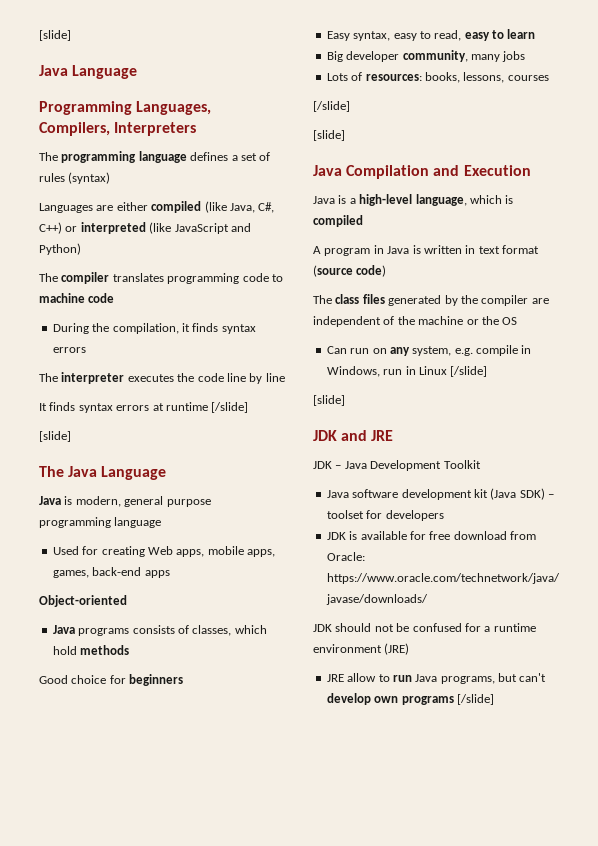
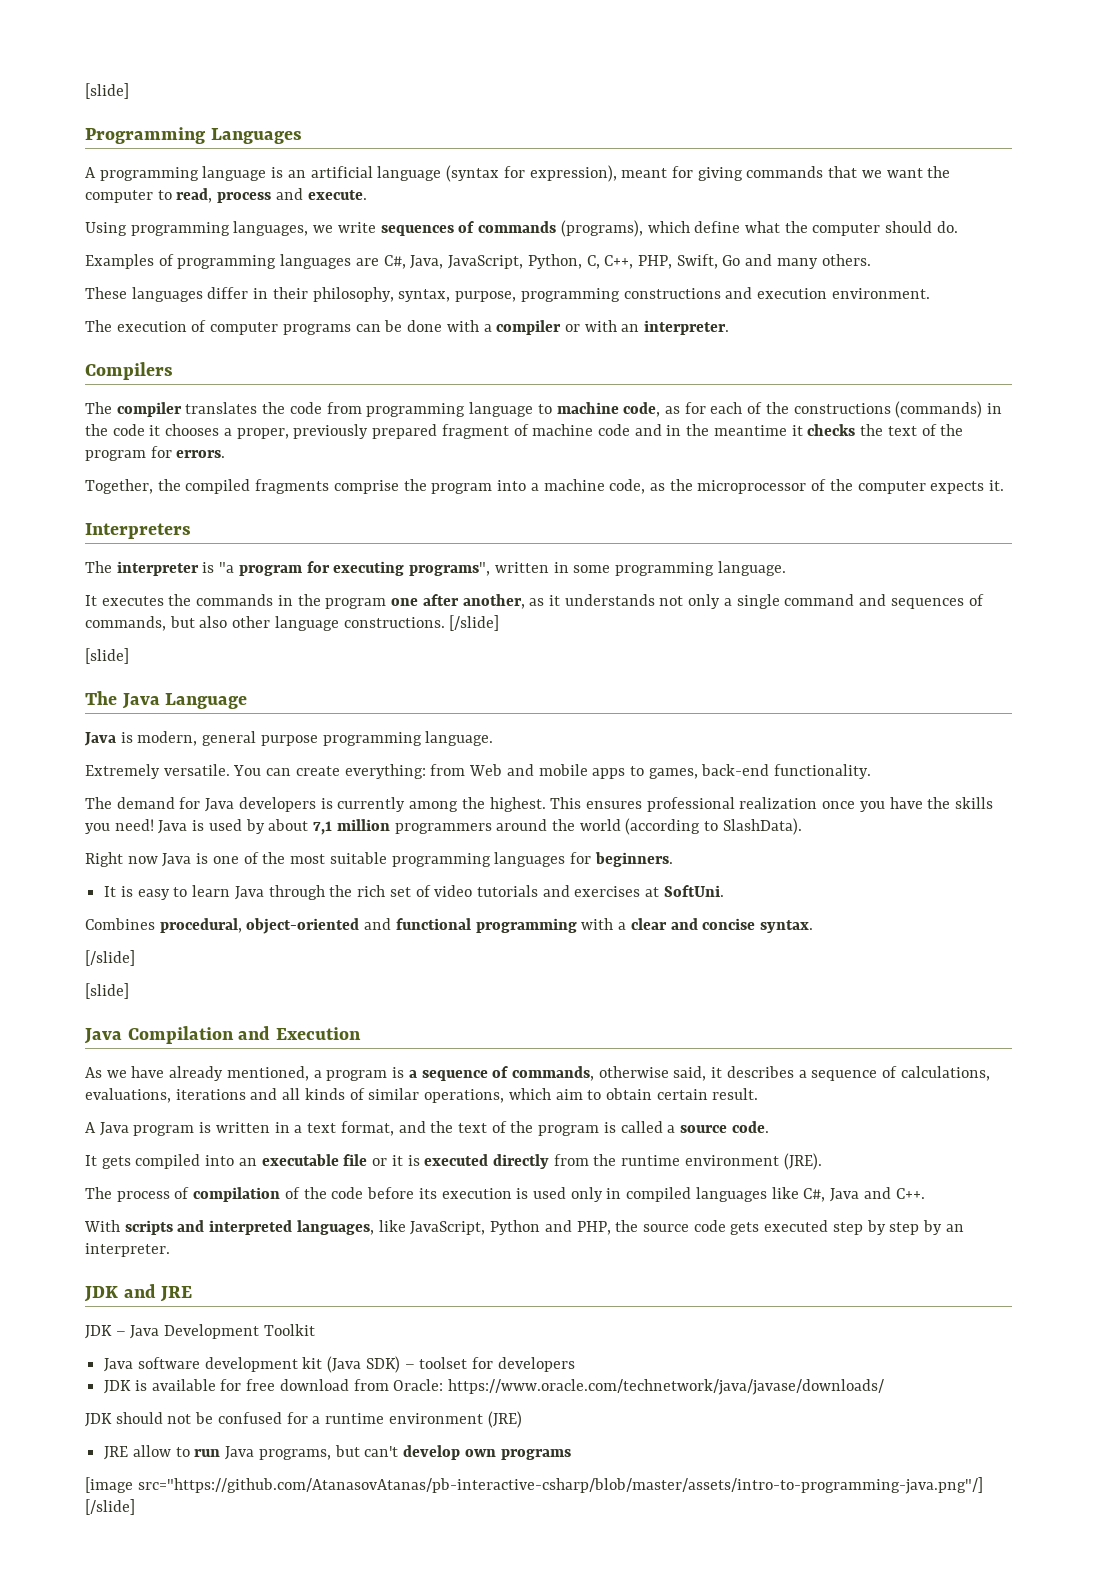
[39,30,71,41] [39,65,138,79] [39,101,212,115] [39,122,197,136] [39,151,271,163] [39,172,111,184] [39,201,275,213] [39,222,251,234] [39,243,81,255] [39,272,283,284] [39,293,115,303] [52,323,256,334] [52,347,86,353] [39,372,285,384] [39,402,208,413] [slide] // Java Language // Programming Languages, Compilers, Interpreters // The programming language defines a set of rules (syntax) // Languages are either compiled (like Java, C#, C++) or interpreted (like JavaScript and Python) // The compiler translates programming code to machine code // During the compilation, it finds syntax errors // The interpreter executes the code line by line // It finds syntax errors at runtime -> [85,83,129,99] [85,127,302,144] [85,165,951,182] [85,188,367,203] [85,220,958,237] [85,254,871,269] [85,287,930,302] [85,320,730,335] [85,362,173,380] [85,401,1003,418] [85,424,964,439] [85,446,226,461] [85,479,1005,494] [85,523,191,539] [85,561,786,576] [85,594,984,609] [85,616,445,631] [slide] // Programming Languages // A programming language is an artificial language (syntax for expression), meant for giving commands that we want the computer to read, process and execute. // Using programming languages, we write sequences of commands (programs), which define what the computer should do. // Examples of programming languages are C#, Java, JavaScript, Python, C, C++, PHP, Swift, Go and many others. // These languages differ in their philosophy, syntax, purpose, programming constructions and execution environment. // The execution of computer programs can be done with a compiler or with an interpreter. // Compilers // The compiler translates the code from programming language to machine code, as for each of the constructions (commands) in the code it chooses a proper, previously prepared fragment of machine code and in the meantime it checks the text of the program for errors. // Together, the compiled fragments comprise the program into a machine code, as the microprocessor of the computer expects it. // Interpreters // The interpreter is "a program for executing programs", written in some programming language. // It executes the commands in the program one after another, as it understands not only a single command and sequences of commands, but also other language constructions.
[114,517,162,528] [52,546,275,557] [52,567,170,578] [39,595,127,607] [52,625,267,636] [52,645,130,655] [39,674,184,686] [326,29,536,41] [326,50,526,62] [326,72,549,83] language // Used for creating Web apps, mobile apps, games, back-end apps // Object-oriented // Java programs consists of classes, which hold methods // Good choice for beginners // Easy syntax, easy to read, easy to learn // Big developer community, many jobs // Lots of resources: books, lessons, courses -> [425,731,494,746] [85,764,872,779] [85,797,994,812] [85,818,802,835] [85,852,673,867] [104,885,724,900] [85,918,813,934] language. // Extremely versatile. You can create everything: from Web and mobile apps to games, back-end functionality. // The demand for Java developers is currently among the highest. This ensures professional realization once you have the skills you need! Java is used by about 7,1 million programmers around the world (according to SlashData). // Right now Java is one of the most suitable programming languages for beginners. // It is easy to learn Java through the rich set of video tutorials and exercises at SoftUni. // Combines procedural, object-oriented and functional programming with a clear and concise syntax.
[313,194,514,206] [313,215,363,227] [313,245,539,256] [313,265,387,277] [313,294,549,306] [313,316,518,327] [326,345,532,356] [326,366,488,377] [313,395,345,406] Java is a high-level language, which is compiled // A program in Java is written in text format (source code) // The class files generated by the compiler are independent of the machine or the OS // Can run on any system, e.g. compile in Windows, run in Linux [/slide] // [slide] -> [85,1066,990,1081] [85,1088,759,1103] [85,1121,769,1136] [85,1153,822,1170] [85,1187,925,1202] [84,1220,964,1235] [85,1243,170,1257] As we have already mentioned, a program is a sequence of commands, otherwise said, it describes a sequence of calculations, evaluations, iterations and all kinds of similar operations, which aim to obtain certain result. // A Java program is written in a text format, and the text of the program is called a source code. // It gets compiled into an executable file or it is executed directly from the runtime environment (JRE). // The process of compilation of the code before its execution is used only in compiled languages like C#, Java and C++. // With scripts and interpreted languages, like JavaScript, Python and PHP, the source code gets executed step by step by an interpreter.
(454, 700) none -> [85,1477,983,1494] // [image src="https://github.com/AtanasovAtanas/pb-interactive-csharp/blob/master/assets/intro-to-programming-java.png"/]

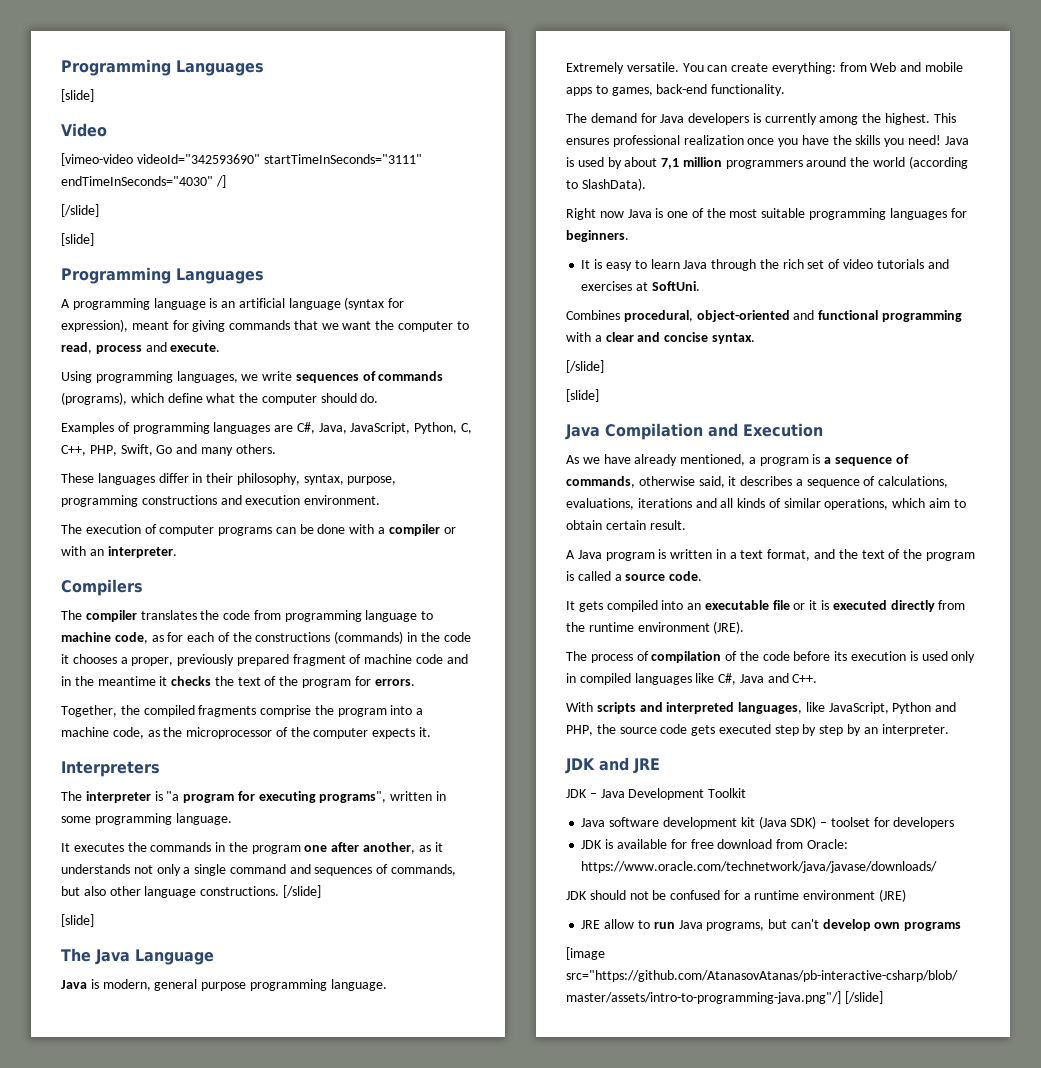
(85, 91) none -> [61,59,264,76] [61,89,94,102] [61,123,107,137] [61,153,422,166] [61,175,226,188] [61,204,99,217] Programming Languages // [slide] // Video // [vimeo-video videoId="342593690" startTimeInSeconds="3111" endTimeInSeconds="4030" /] // [/slide] //

